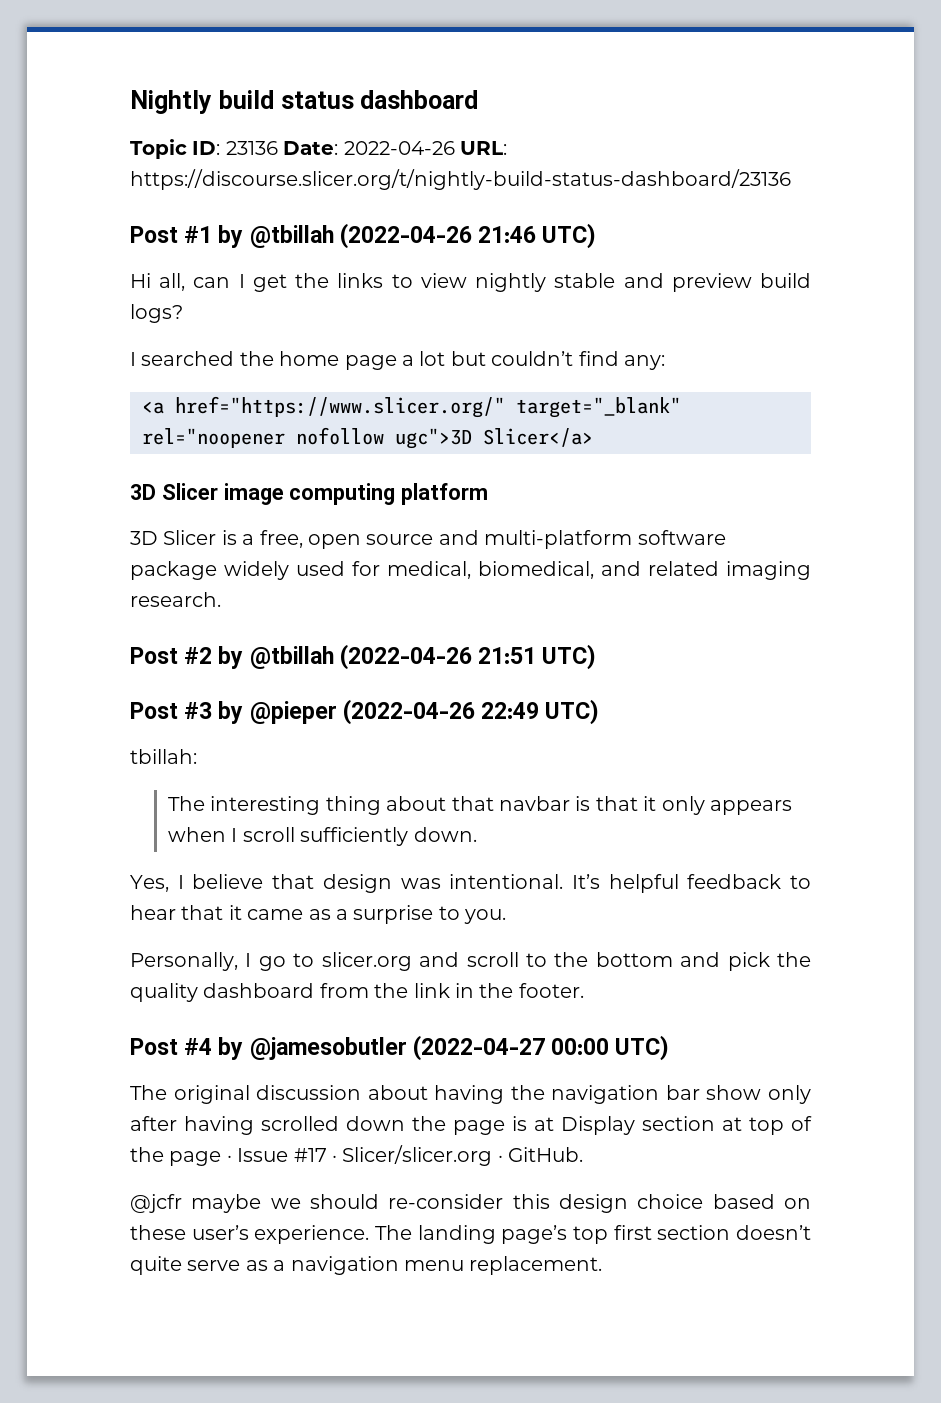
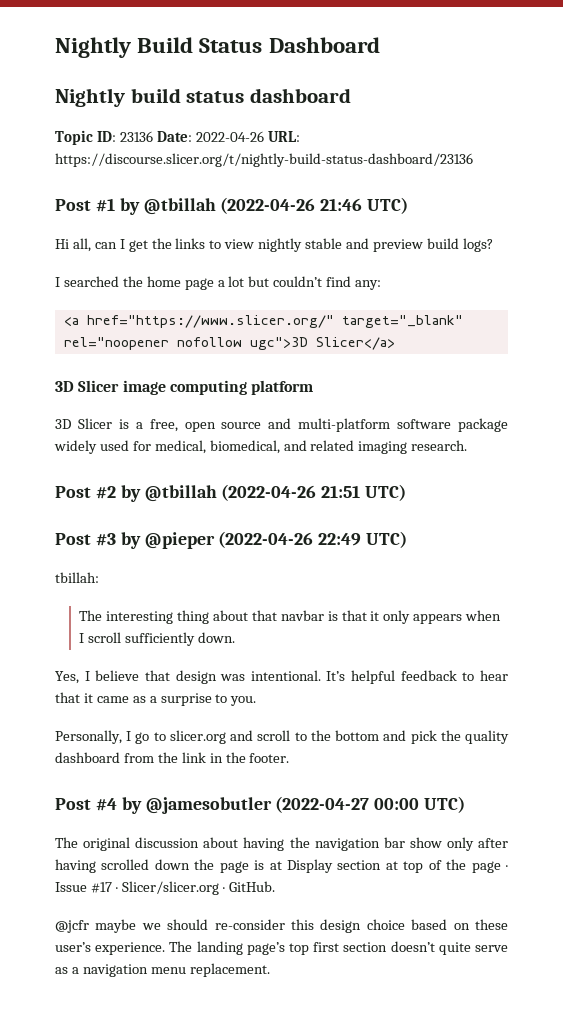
[130,90,212,114] Nightly -> [55,37,380,58] [55,88,125,107] Nightly Build Status Dashboard // Nightly

